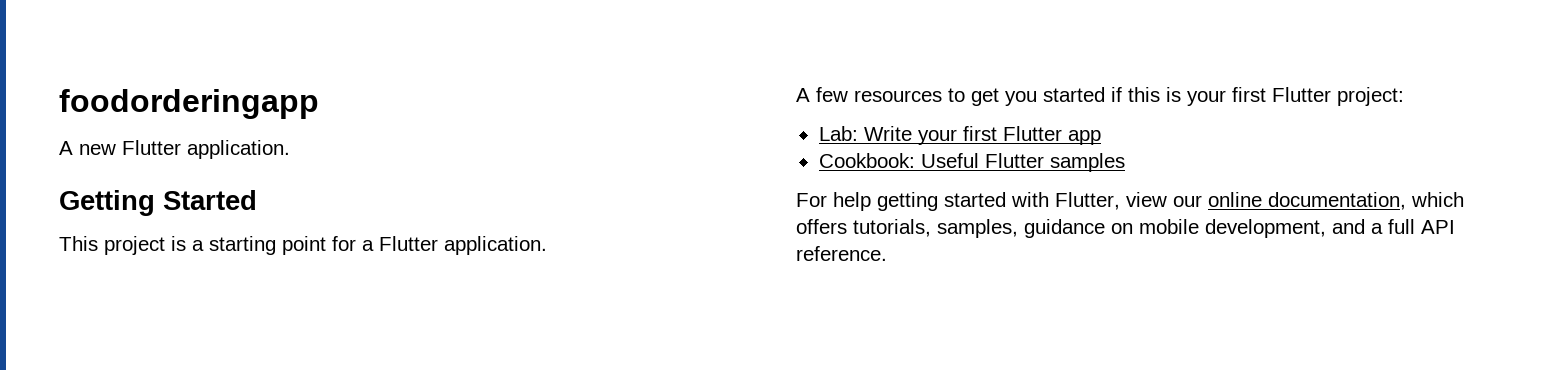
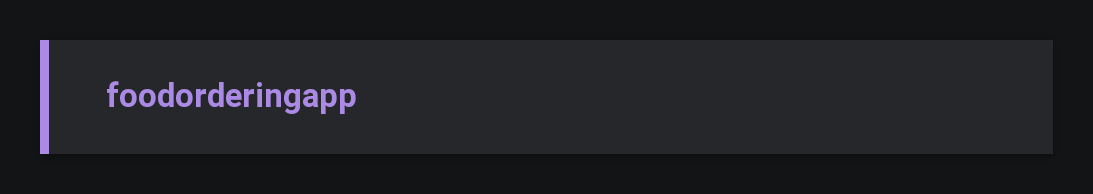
[59,140,290,159] [59,190,257,216] [59,236,547,255] [796,87,1404,106] [818,126,1101,145] [818,153,1125,172] [796,192,1464,211] [796,219,1455,238] [796,246,887,261] // A new Flutter application. // Getting Started // This project is a starting point for a Flutter application. // A few resources to get you started if this is your first Flutter project: // Lab: Write your first Flutter app // Cookbook: Useful Flutter samples // For help getting started with Flutter, view our online documentation, which offers tutorials, samples, guidance on mobile development, and a full API reference. -> (357, 97) none

